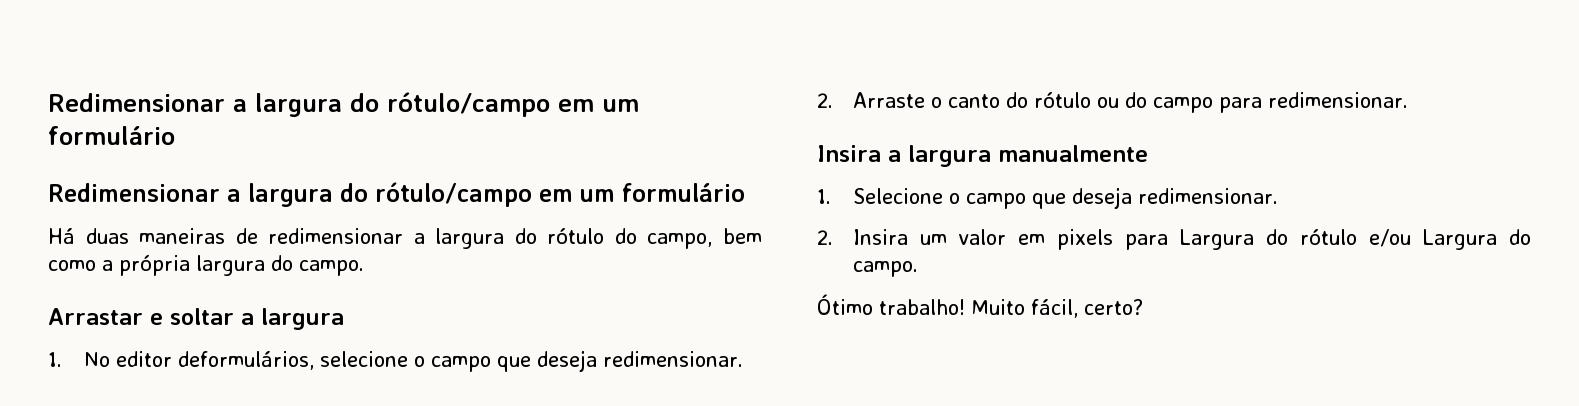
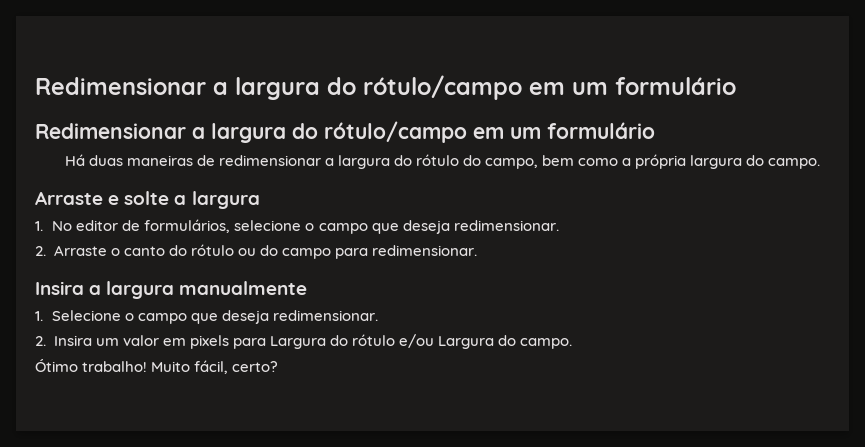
[48,308,234,325] Arrastar e soltar -> [35,191,170,205] Arraste e solte
[177,351,314,370] deformulários, -> [122,219,231,233] de formulários,

